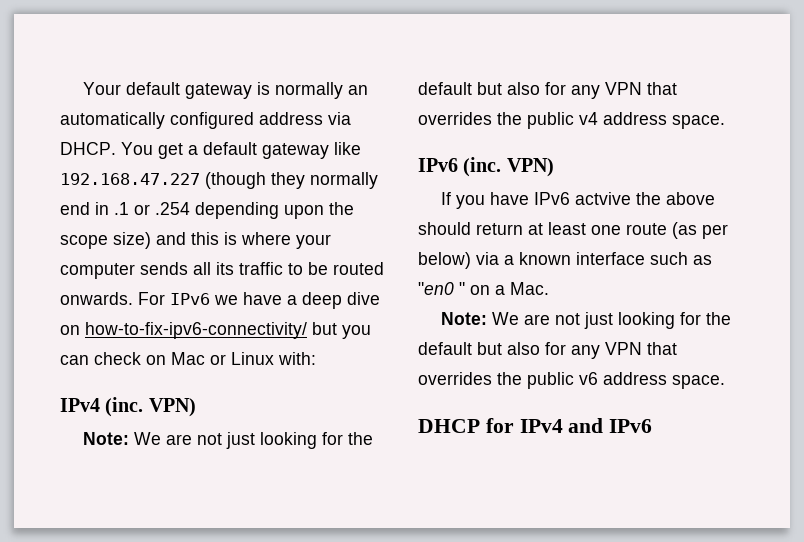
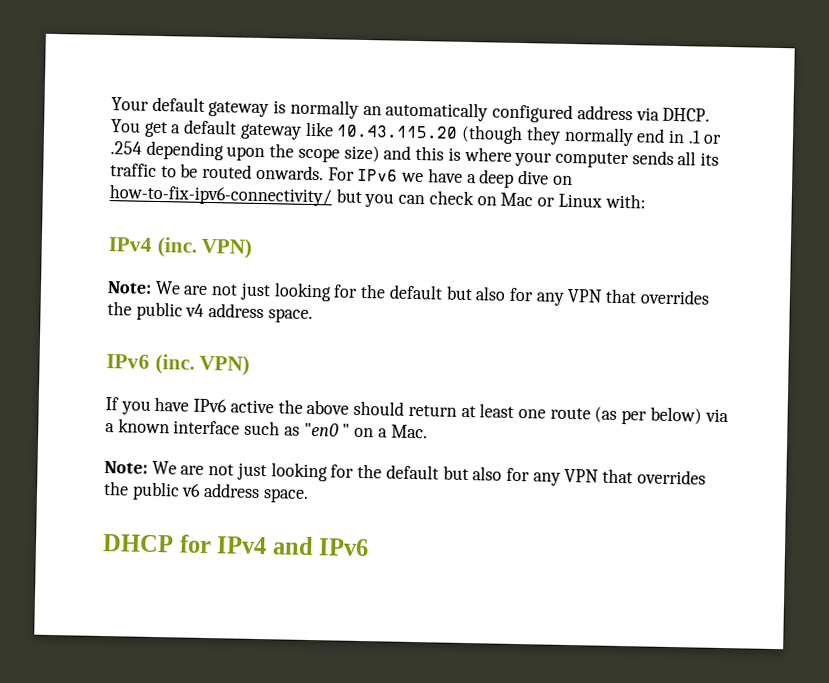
[60,173,200,185] 192.168.47.227 -> [336,124,459,139] 10.43.115.20
[574,192,631,205] actvive -> [229,399,274,414] active

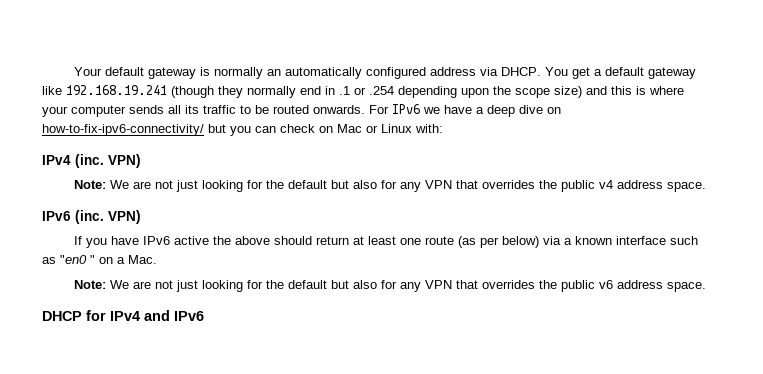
[336,124,459,139] 10.43.115.20 -> [66,85,167,95] 192.168.19.241

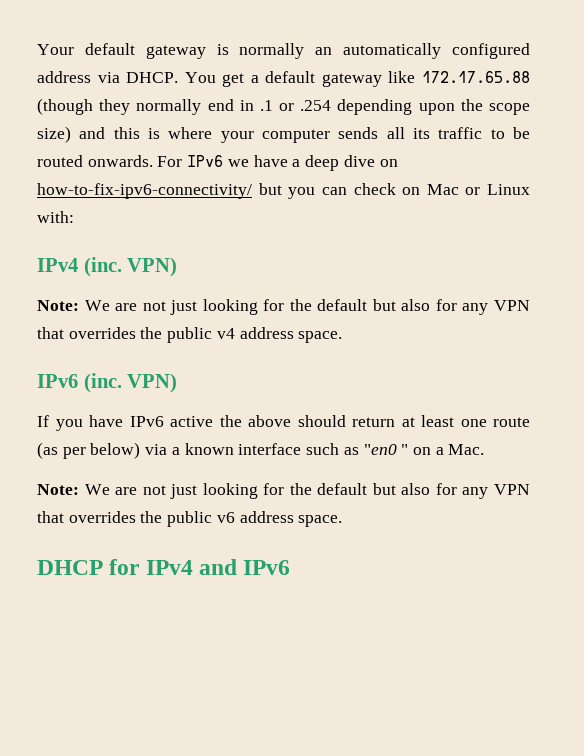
[66,85,167,95] 192.168.19.241 -> [422,71,530,83] 172.17.65.88

